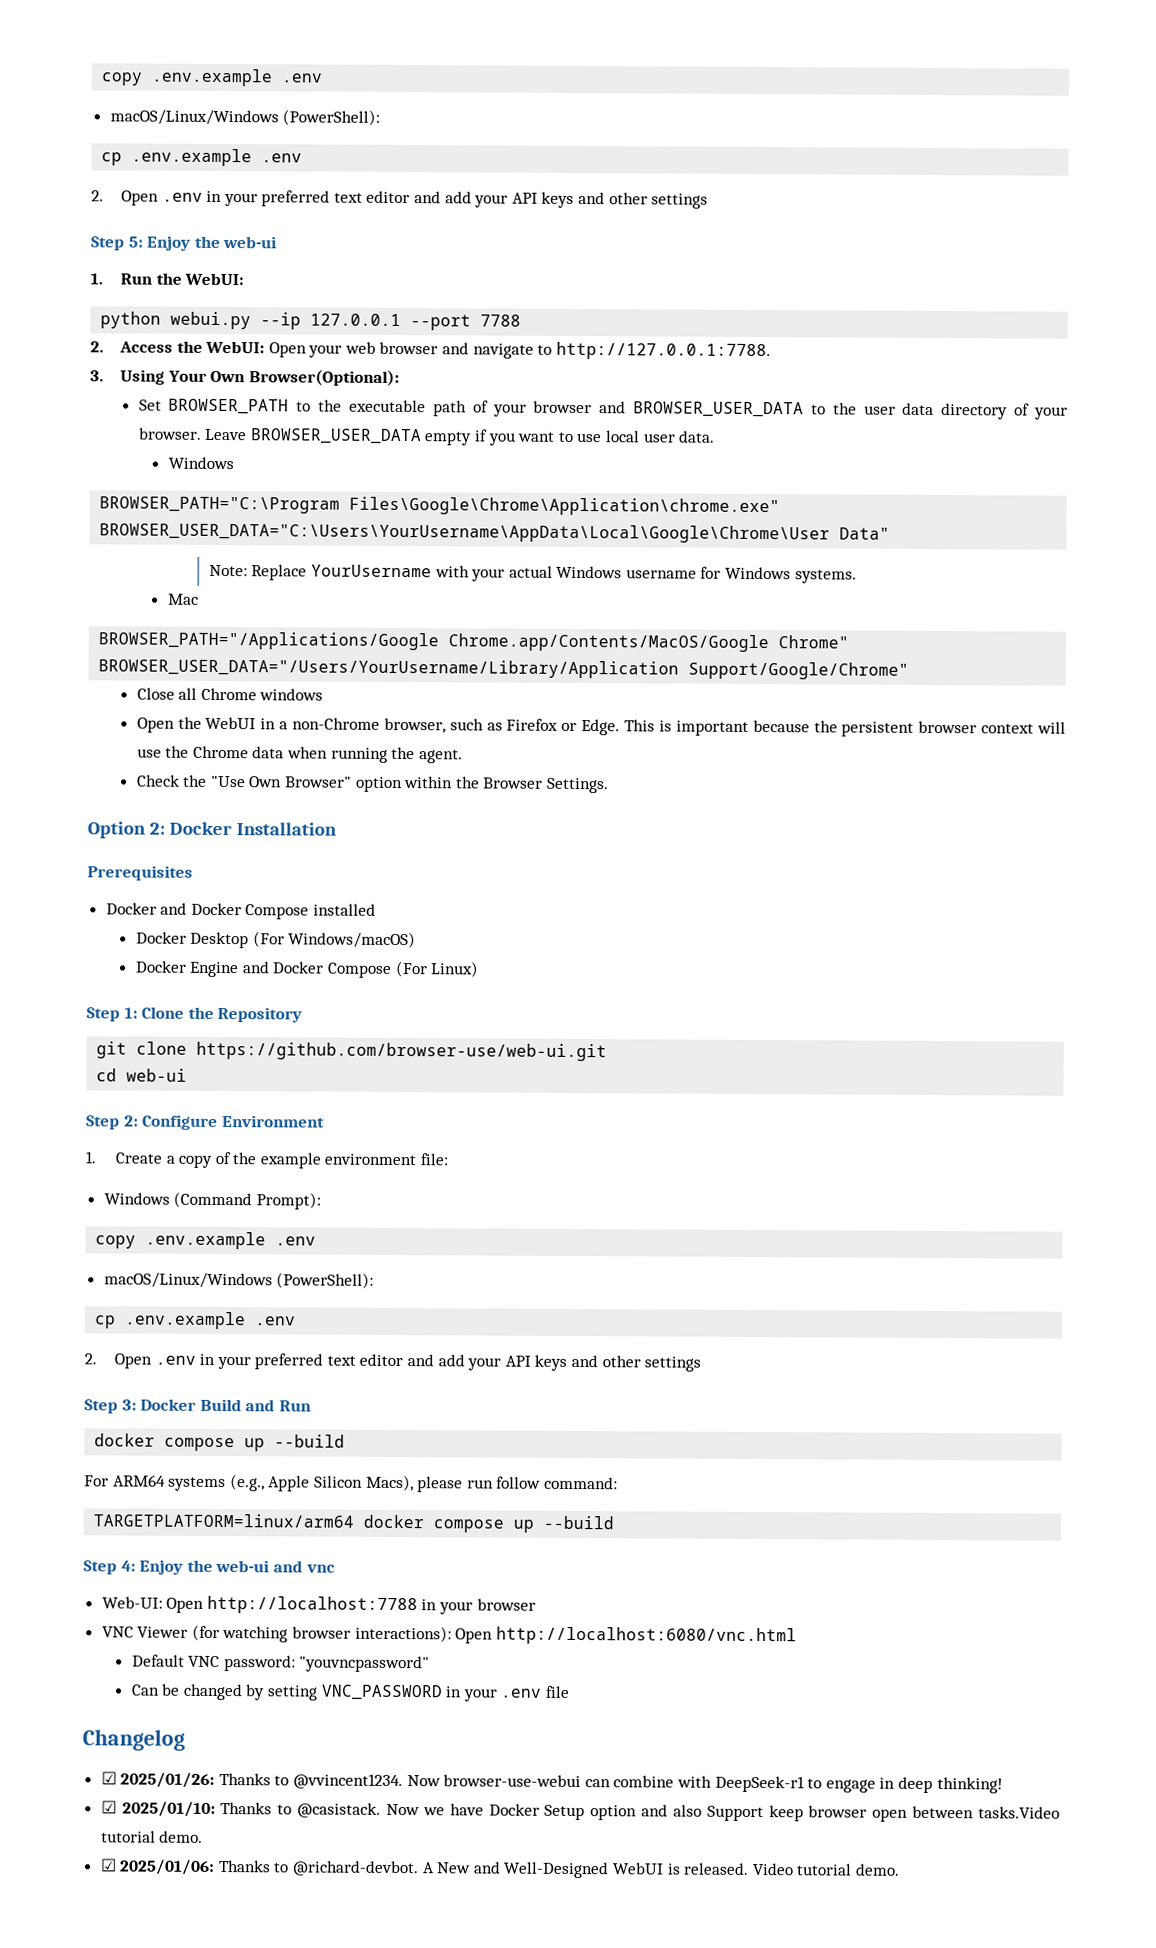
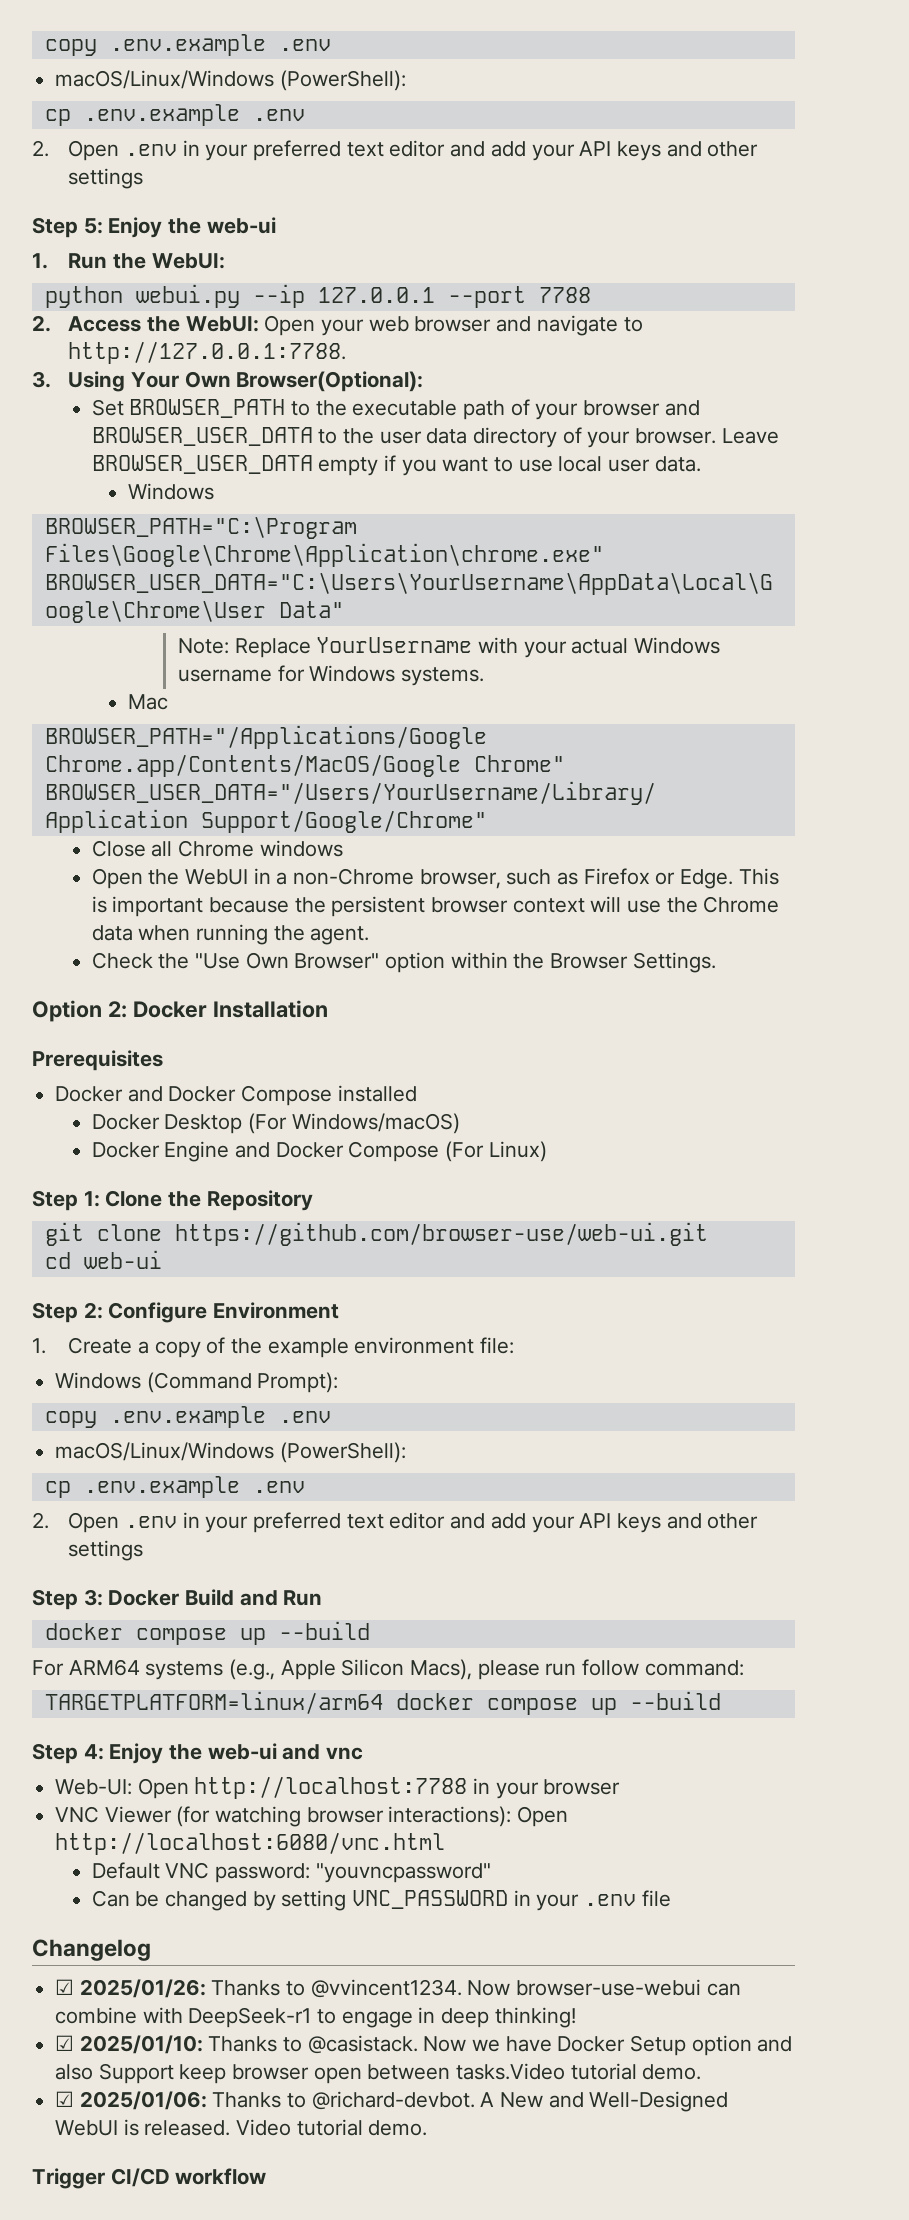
(900, 1869) none -> [32,2168,267,2189] // Trigger CI/CD workflow

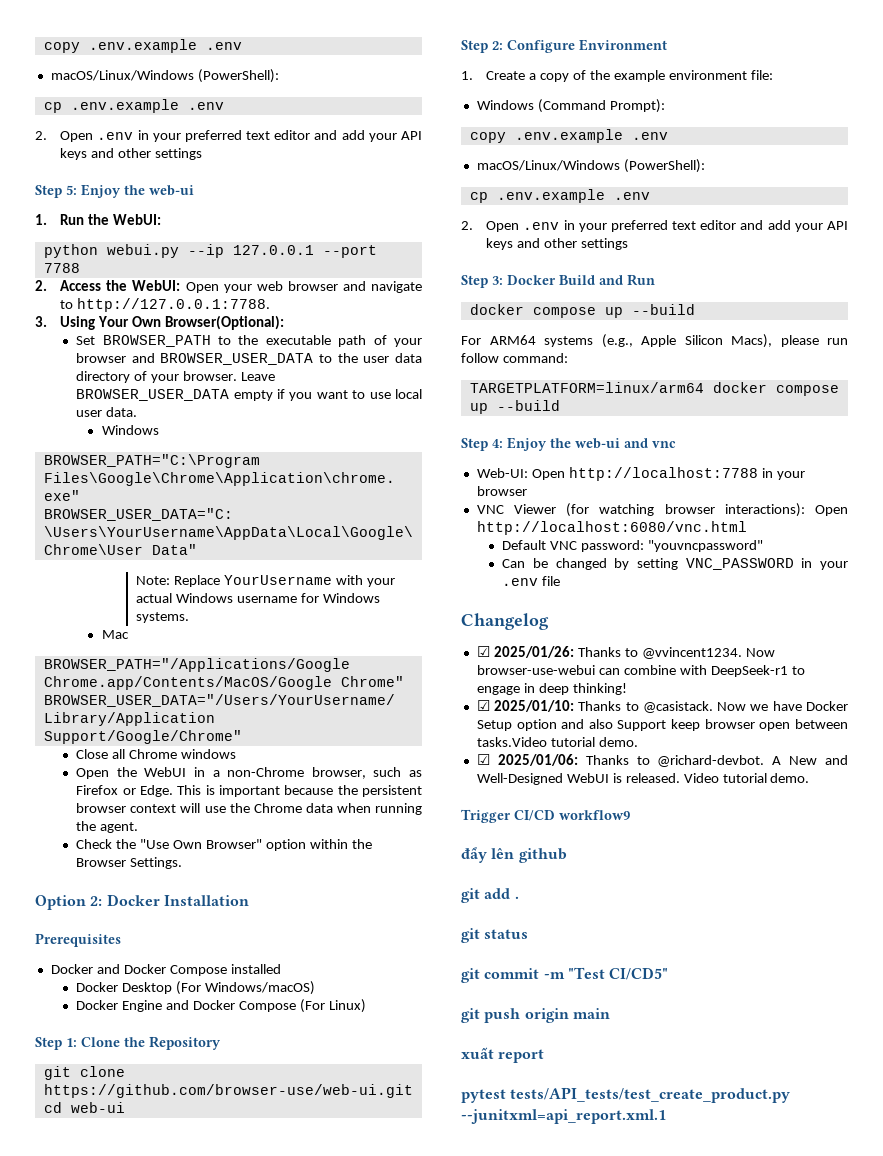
[175,2168,267,2185] workflow -> [559,810,630,820] [461,847,567,863] [461,888,519,903] [461,928,529,943] [461,967,669,983] [461,1008,610,1023] [461,1047,545,1063] [461,1087,791,1103] [461,1109,666,1124] workflow9 // đẩy lên github // git add . // git status // git commit -m "Test CI/CD5" // git push origin main // xuất report // pytest tests/API_tests/test_create_product.py --junitxml=api_report.xml.1

